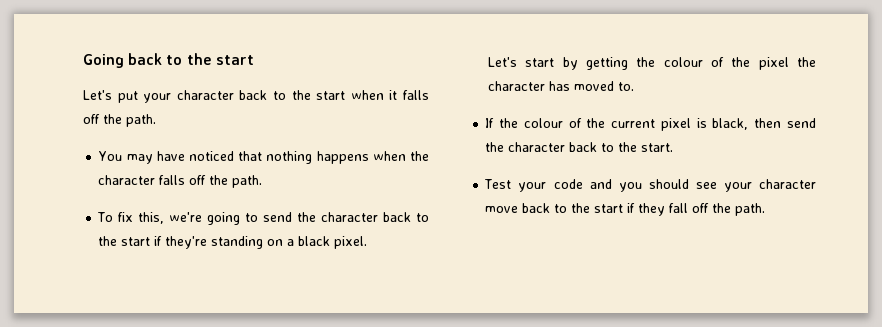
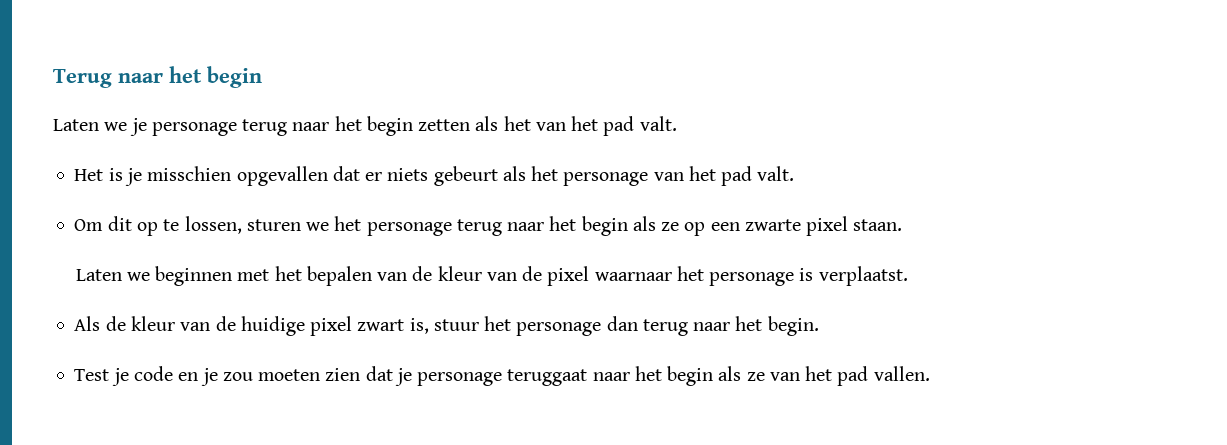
[83,53,254,68] [83,90,430,103] [83,114,156,127] [98,151,429,164] [98,175,263,188] [97,212,430,225] [98,236,368,249] [487,57,817,70] [487,81,634,91] [485,118,816,131] [485,142,674,152] [484,179,816,192] [485,203,766,216] Going back to the start // Let's put your character back to the start when it falls off the path. // You may have noticed that nothing happens when the character falls off the path. // To fix this, we're going to send the character back to the start if they're standing on a black pixel. // Let's start by getting the colour of the pixel the character has moved to. // If the colour of the current pixel is black, then send the character back to the start. // Test your code and you should see your character move back to the start if they fall off the path. -> [53,66,262,88] [53,116,677,136] [74,166,795,186] [74,216,903,236] [75,266,908,286] [74,316,819,336] [74,366,930,386] Terug naar het begin // Laten we je personage terug naar het begin zetten als het van het pad valt. // Het is je misschien opgevallen dat er niets gebeurt als het personage van het pad valt. // Om dit op te lossen, sturen we het personage terug naar het begin als ze op een zwarte pixel staan. // Laten we beginnen met het bepalen van de kleur van de pixel waarnaar het personage is verplaatst. // Als de kleur van de huidige pixel zwart is, stuur het personage dan terug naar het begin. // Test je code en je zou moeten zien dat je personage teruggaat naar het begin als ze van het pad vallen.

